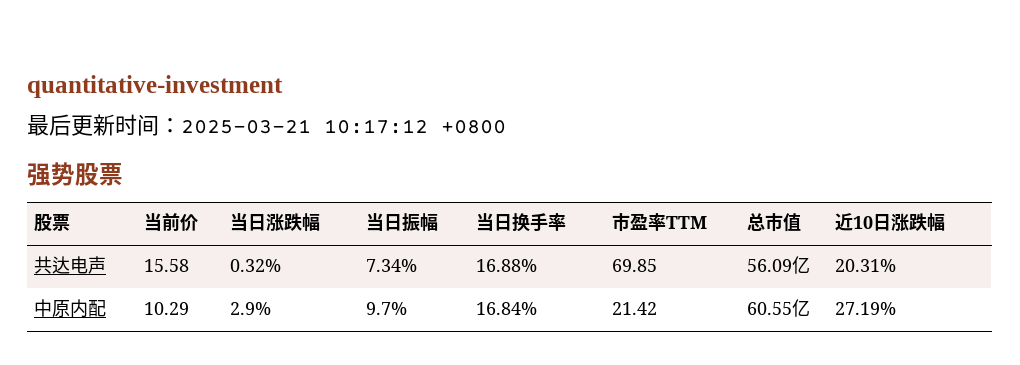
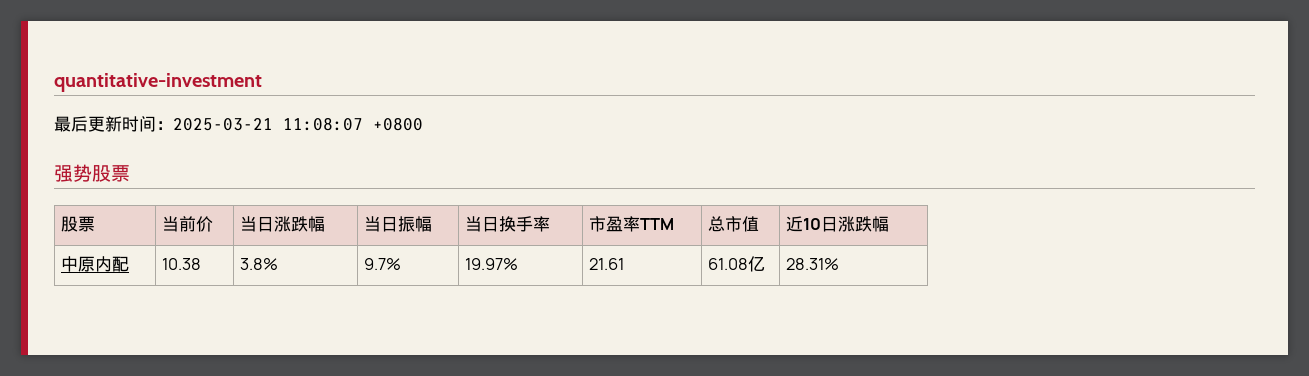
[324,119,428,134] 10:17:12 -> [283,117,363,131] 11:08:07
[34,256,107,274] [144,259,190,272] [230,259,282,272] [366,259,418,272] [476,259,538,272] [612,259,658,272] [747,256,811,274] [835,259,897,272] // 共达电声 | 15.58 | 0.32% | 7.34% | 16.88% | 69.85 | 56.09亿 | 20.31% -> (890, 224) none
[144,302,190,315] [230,302,272,315] 10.29 | 2.9% -> [162,258,202,270] [240,258,279,270] 10.38 | 3.8%
[476,302,538,315] [612,302,658,315] [747,299,811,317] [835,302,897,315] 16.84% | 21.42 | 60.55亿 | 27.19% -> [465,258,519,270] [589,258,625,270] [708,256,766,272] [786,258,840,270] 19.97% | 21.61 | 61.08亿 | 28.31%

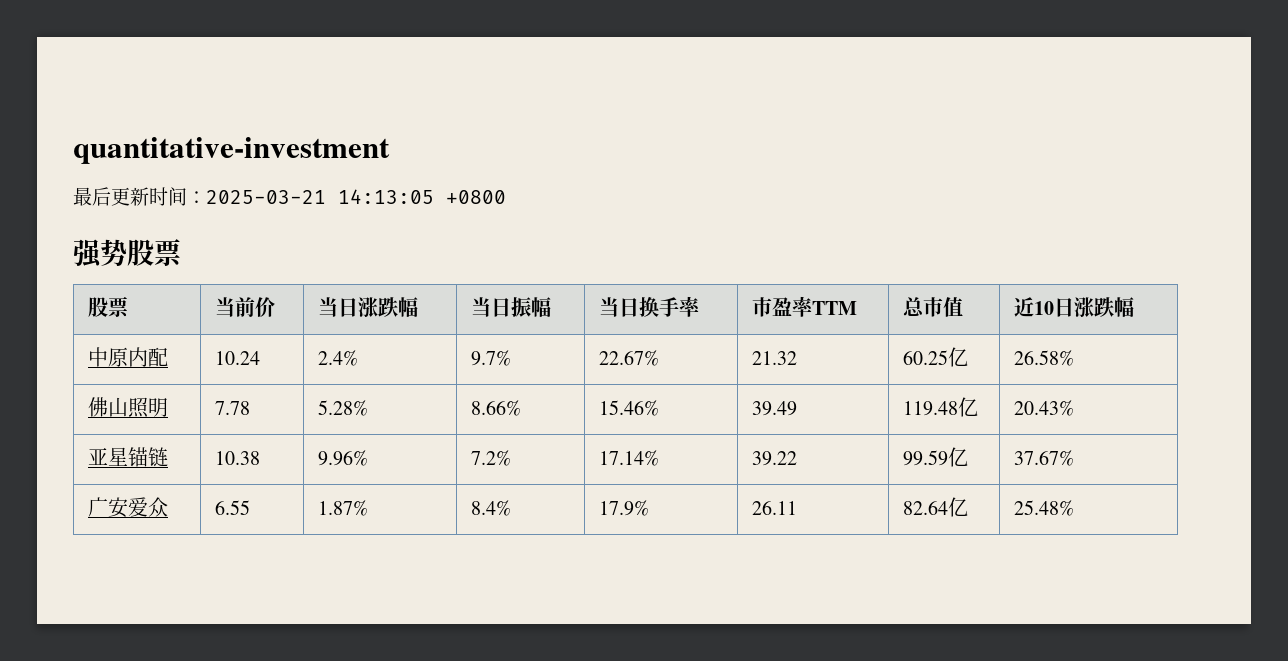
[283,117,363,131] 11:08:07 -> [338,189,434,204] 14:13:05
[162,258,202,270] [240,258,279,270] 10.38 | 3.8% -> [215,351,261,365] [318,350,359,366] 10.24 | 2.4%
[465,258,519,270] [589,258,625,270] [708,256,766,272] [786,258,840,270] 19.97% | 21.61 | 61.08亿 | 28.31% -> [599,350,660,366] [752,351,798,365] [903,347,969,367] [1014,350,1075,366] [88,397,169,418] [215,401,251,415] [318,400,369,416] [471,400,522,416] [599,400,660,416] [752,401,798,416] [903,397,979,417] [1014,400,1075,416] [88,447,169,467] [215,451,261,465] [318,450,369,466] [471,450,512,466] [599,450,660,466] [752,451,798,466] [903,447,969,467] [1014,450,1075,466] [88,497,169,518] [215,500,251,515] [318,500,369,516] [471,500,512,516] [599,500,650,516] [752,500,798,515] [903,497,969,517] [1014,500,1075,516] 22.67% | 21.32 | 60.25亿 | 26.58% // 佛山照明 | 7.78 | 5.28% | 8.66% | 15.46% | 39.49 | 119.48亿 | 20.43% // 亚星锚链 | 10.38 | 9.96% | 7.2% | 17.14% | 39.22 | 99.59亿 | 37.67% // 广安爱众 | 6.55 | 1.87% | 8.4% | 17.9% | 26.11 | 82.64亿 | 25.48%

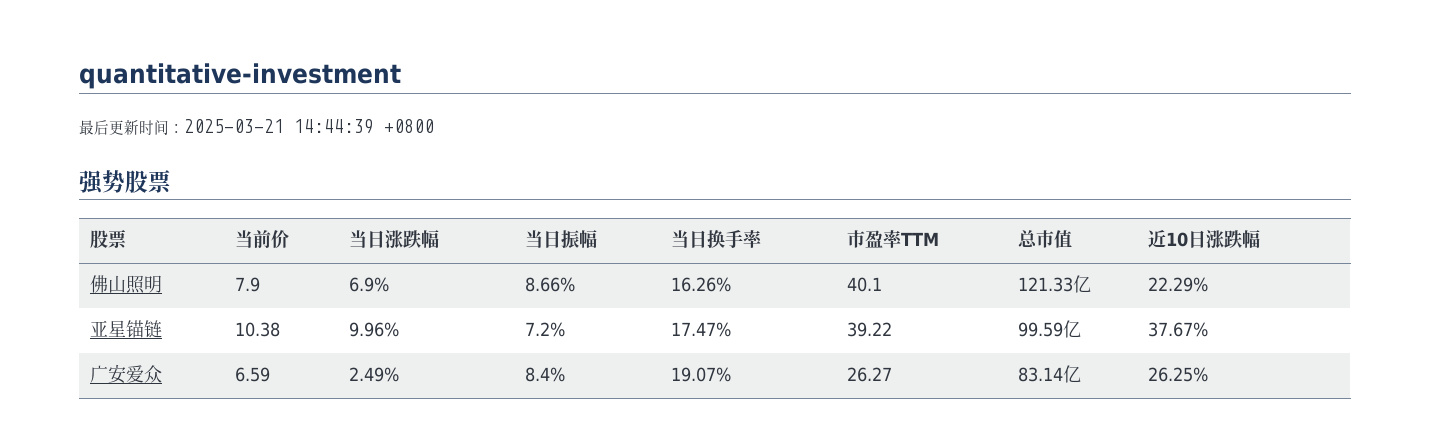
[338,189,434,204] 14:13:05 -> [294,119,374,134] 14:44:39
[88,347,169,367] [215,351,261,365] [318,350,359,366] [471,350,512,366] [599,350,660,366] [752,351,798,365] [903,347,969,367] [1014,350,1075,366] // 中原内配 | 10.24 | 2.4% | 9.7% | 22.67% | 21.32 | 60.25亿 | 26.58% -> (1261, 239) none
[215,401,251,415] [318,400,369,416] 7.78 | 5.28% -> [235,277,261,292] [349,277,390,292] 7.9 | 6.9%
[599,400,660,416] [752,401,798,416] [903,397,979,417] [1014,400,1075,416] 15.46% | 39.49 | 119.48亿 | 20.43% -> [671,277,732,292] [847,277,883,292] [1018,275,1092,293] [1148,277,1209,292] 16.26% | 40.1 | 121.33亿 | 22.29%
[599,450,660,466] 17.14% -> [671,322,732,337] 17.47%
[215,500,251,515] [318,500,369,516] 6.55 | 1.87% -> [235,367,271,382] [349,367,400,382] 6.59 | 2.49%
[599,500,650,516] [752,500,798,515] [903,497,969,517] [1014,500,1075,516] 17.9% | 26.11 | 82.64亿 | 25.48% -> [671,367,732,382] [847,367,893,382] [1018,365,1082,383] [1148,367,1209,382] 19.07% | 26.27 | 83.14亿 | 26.25%

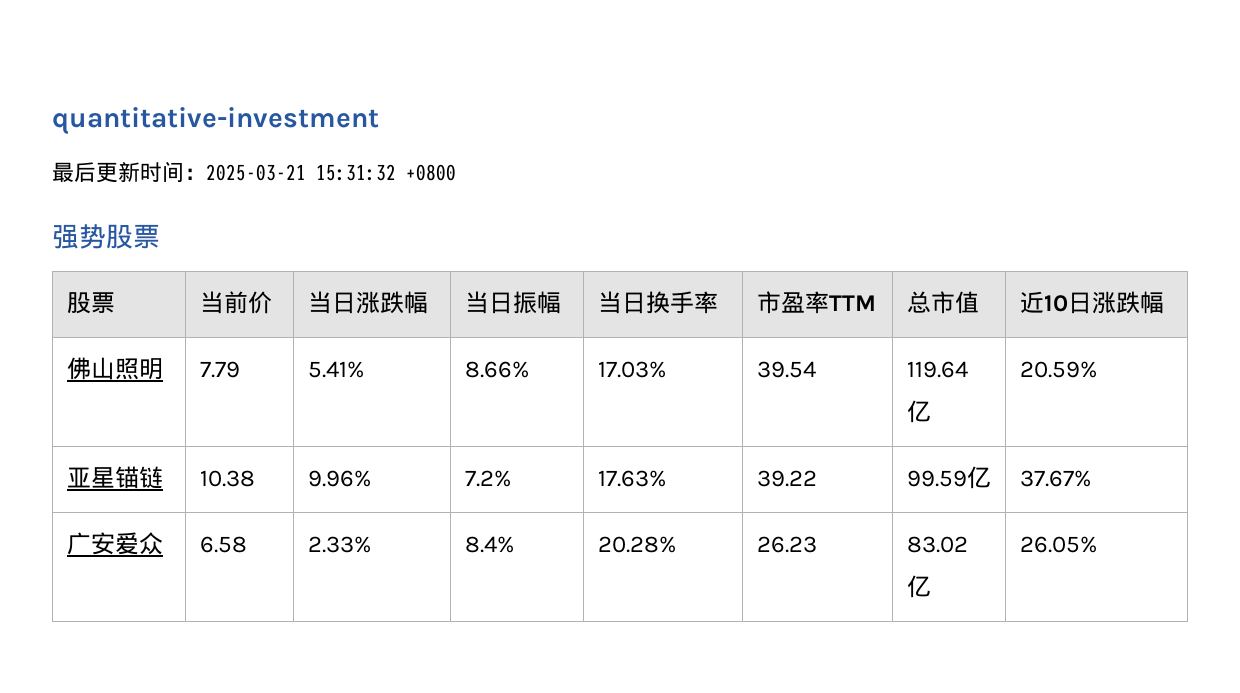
[294,119,374,134] 14:44:39 -> [316,164,396,181] 15:31:32
[235,277,261,292] [349,277,390,292] 7.9 | 6.9% -> [199,361,240,378] [307,361,364,378] 7.79 | 5.41%
[671,277,732,292] [847,277,883,292] [1018,275,1092,293] [1148,277,1209,292] 16.26% | 40.1 | 121.33亿 | 22.29% -> [597,361,666,378] [756,361,816,378] [906,361,968,378] [906,400,931,423] [1019,361,1097,378] 17.03% | 39.54 | 119.64亿 | 20.59%
[671,322,732,337] 17.47% -> [597,470,666,487] 17.63%
[235,367,271,382] [349,367,400,382] 6.59 | 2.49% -> [199,536,247,553] [307,536,371,553] 6.58 | 2.33%
[671,367,732,382] [847,367,893,382] [1018,365,1082,383] [1148,367,1209,382] 19.07% | 26.27 | 83.14亿 | 26.25% -> [597,536,676,553] [756,536,817,553] [906,536,968,553] [906,575,931,598] [1019,536,1097,553] 20.28% | 26.23 | 83.02亿 | 26.05%

